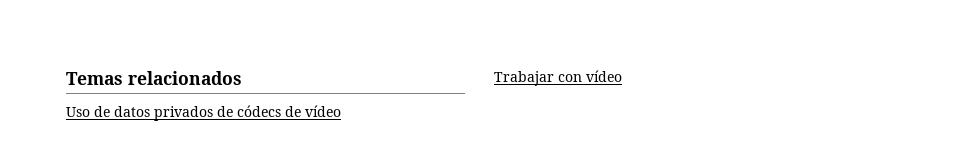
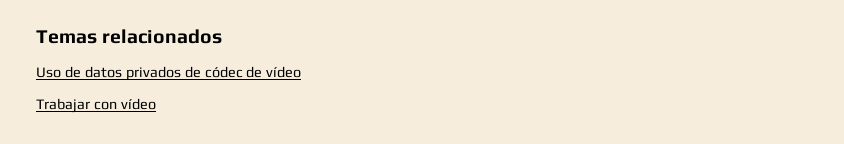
[237,105,281,117] códecs -> [204,66,243,78] códec

